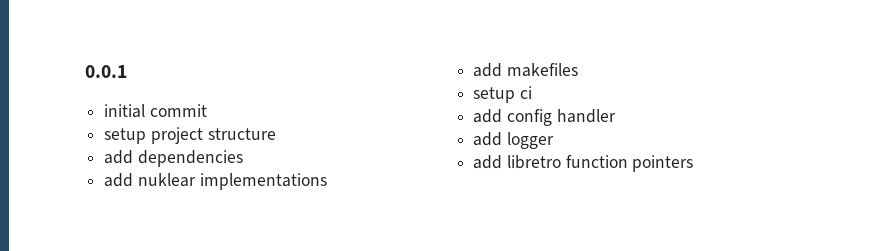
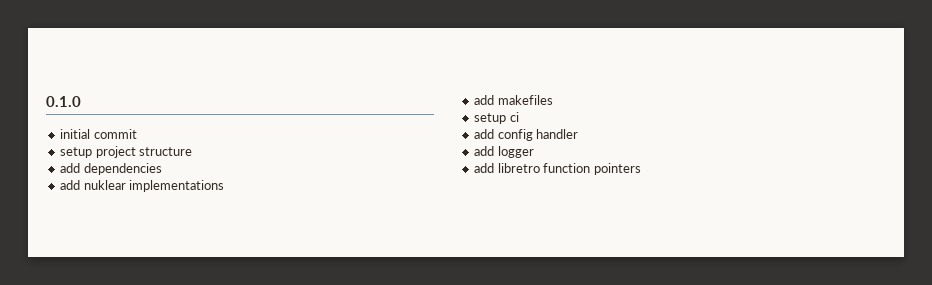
[85,65,127,78] 0.0.1 -> [46,96,81,107] 0.1.0

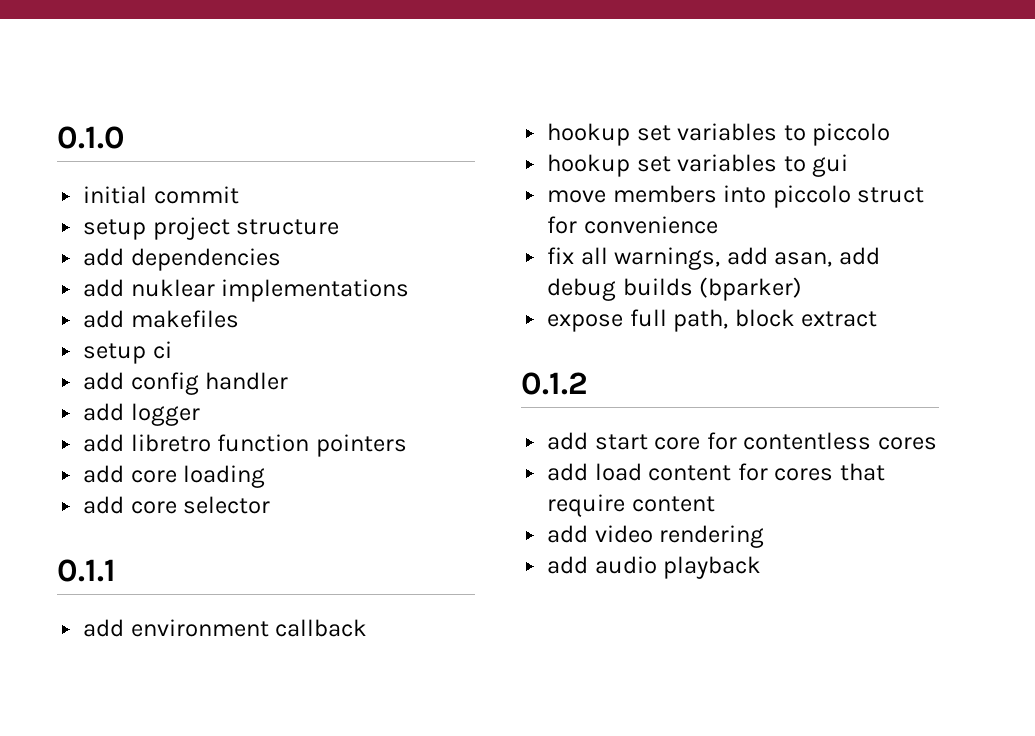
(641, 169) none -> [83,465,266,488] [83,496,271,514] [57,559,116,582] [83,619,368,637] [547,123,891,146] [547,154,849,177] [547,185,925,208] [547,216,718,234] [547,247,880,270] [547,277,803,301] [547,309,878,332] [521,372,588,395] [547,432,937,450] [547,463,885,481] [547,494,715,517] [547,525,765,548] [547,556,762,579] // add core loading // add core selector // 0.1.1 // add environment callback // hookup set variables to piccolo // hookup set variables to gui // move members into piccolo struct for convenience // fix all warnings, add asan, add debug builds (bparker) // expose full path, block extract // 0.1.2 // add start core for contentless cores // add load content for cores that require content // add video rendering // add audio playback

